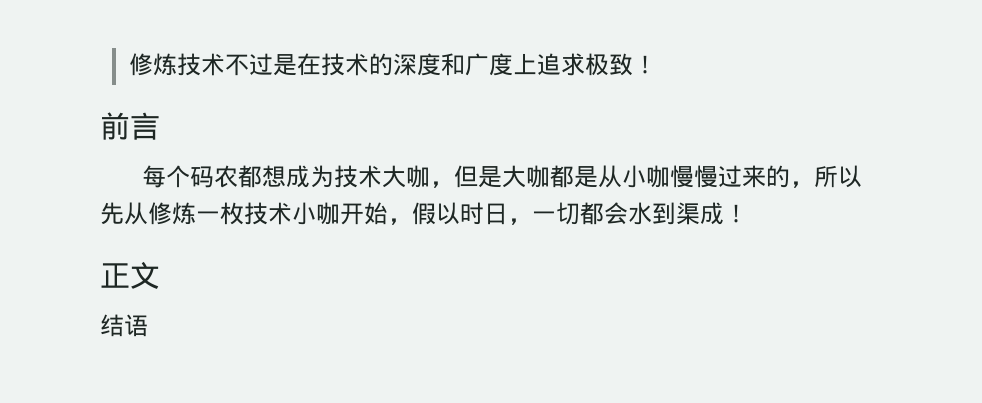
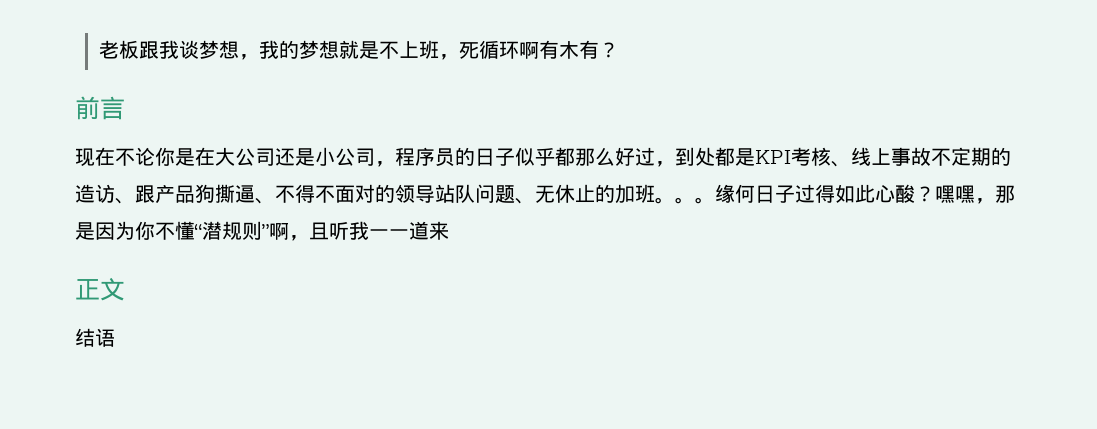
[128,53,657,76] [100,112,160,140] [141,165,862,188] [100,202,748,225] 修炼技术不过是在技术的深度和广度上追求极致！ // 前言 // 每个码农都想成为技术大咖，但是大咖都是从小咖慢慢过来的，所以先从修炼一枚技术小咖开始，假以时日，一切都会水到渠成！ -> [98,40,619,60] [75,96,125,120] [75,147,1011,167] [75,184,1015,204] [75,221,449,241] 老板跟我谈梦想，我的梦想就是不上班，死循环啊有木有？ // 前言 // 现在不论你是在大公司还是小公司，程序员的日子似乎都那么好过，到处都是KPI考核、线上事故不定期的造访、跟产品狗撕逼、不得不面对的领导站队问题、无休止的加班。。。缘何日子过得如此心酸？嘿嘿，那是因为你不懂“潜规则”啊，且听我一一道来

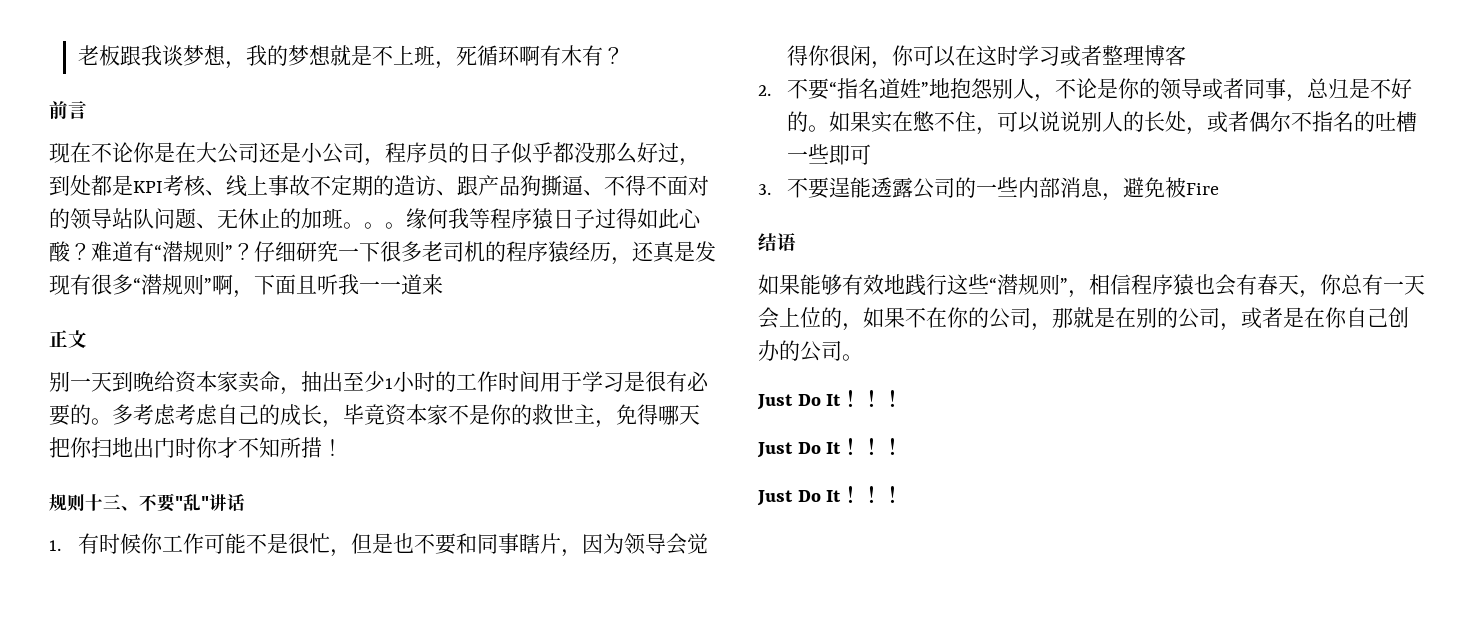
(575, 156) none -> [574,142,595,163] 没
(755, 193) none -> [448,208,553,229] 我等程序猿
[935,185,1015,204] [75,221,195,240] 嘿嘿，那是因为你不懂 -> [91,241,716,265] [49,274,133,295] 难道有“潜规则”？仔细研究一下很多老司机的程序猿经历，还真是发现有很多
(309, 238) none -> [254,274,296,295] 下面
[75,328,115,347] 结语 -> [49,371,709,395] [49,404,700,428] [49,437,343,458] [49,493,245,512] [49,533,708,557] [786,45,1186,69] [758,78,1412,102] [786,111,1417,135] [786,144,871,165] [758,177,1219,201] [758,233,796,252] [758,274,1425,298] [758,307,1409,331] [758,340,863,362] [757,389,904,410] [757,437,904,458] [757,485,904,506] 别一天到晚给资本家卖命，抽出至少1小时的工作时间用于学习是很有必要的。多考虑考虑自己的成长，毕竟资本家不是你的救世主，免得哪天把你扫地出门时你才不知所措！ // 规则十三、不要"乱"讲话 // 1.有时候你工作可能不是很忙，但是也不要和同事瞎片，因为领导会觉得你很闲，你可以在这时学习或者整理博客 // 2.不要“指名道姓”地抱怨别人，不论是你的领导或者同事，总归是不好的。如果实在憋不住，可以说说别人的长处，或者偶尔不指名的吐槽一些即可 // 3.不要逞能透露公司的一些内部消息，避免被Fire // 结语 // 如果能够有效地践行这些“潜规则”，相信程序猿也会有春天，你总有一天会上位的，如果不在你的公司，那就是在别的公司，或者是在你自己创办的公司。 // Just Do It！！！ // Just Do It！！！ // Just Do It！！！

